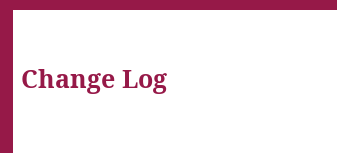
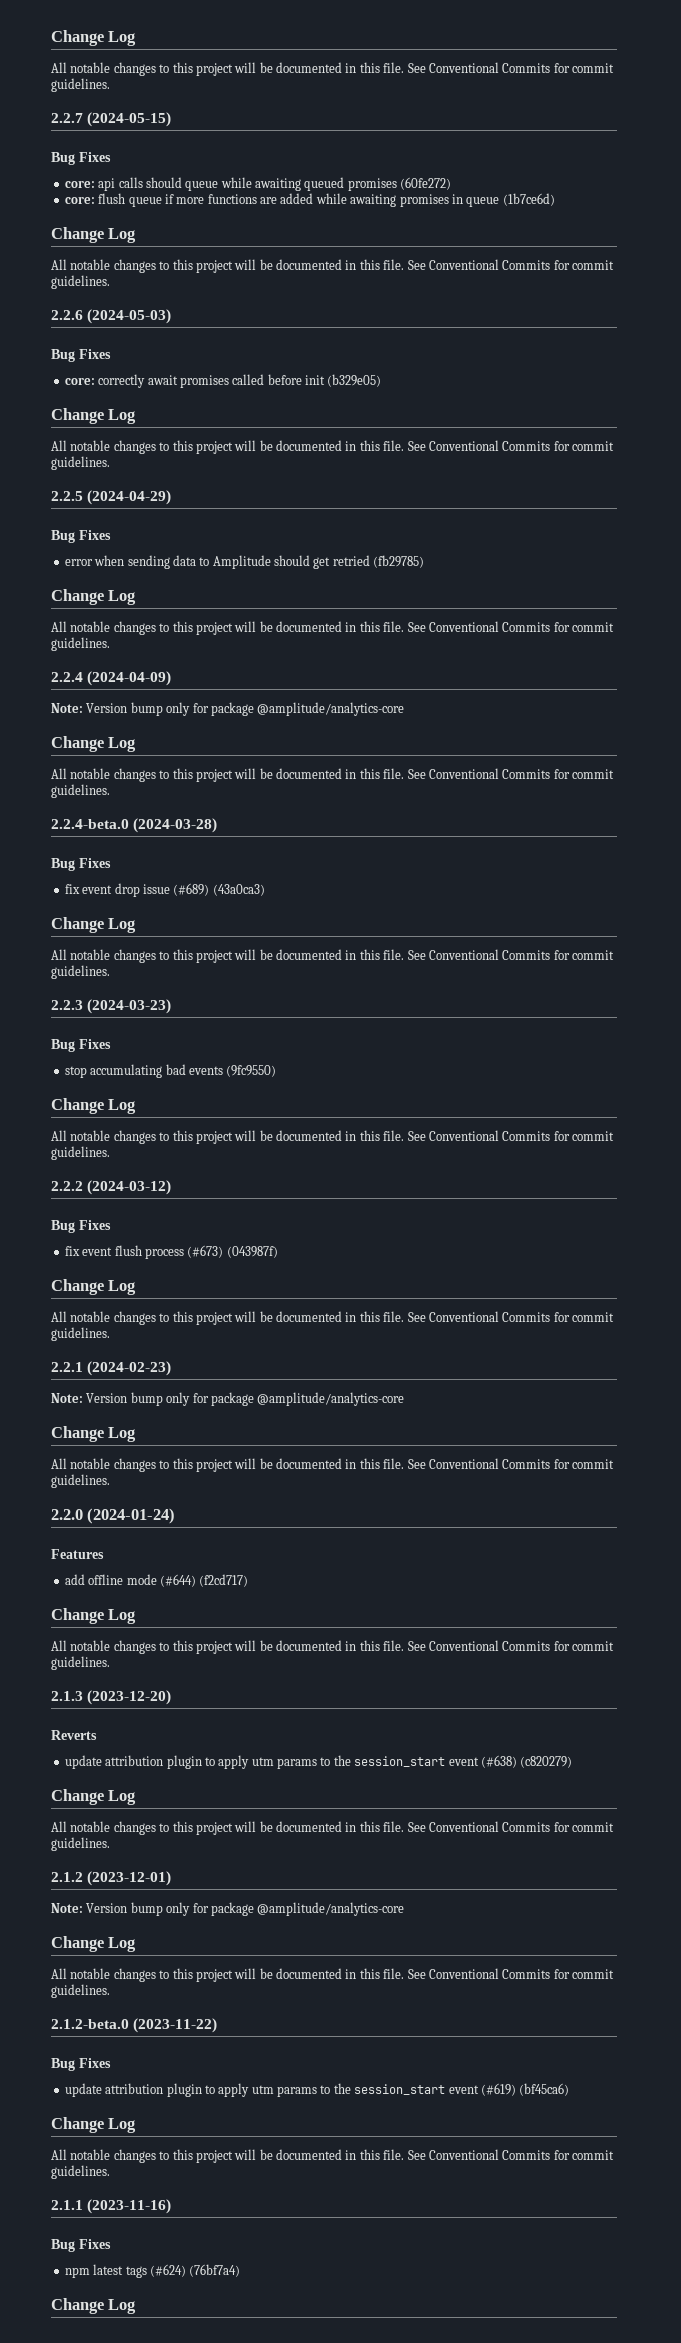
[21,69,167,94] Change Log -> [51,30,137,46] [51,62,614,76] [51,78,110,92] [51,112,172,127] [51,152,111,165] [64,177,452,191] [64,193,555,207] [51,227,137,243] [51,259,614,273] [51,275,110,289] [51,309,172,324] [51,349,111,362] [64,374,382,388] [51,408,137,424] [51,440,614,454] [51,456,110,470] [51,490,172,505] [51,530,111,543] [64,555,425,569] [51,589,137,605] [51,621,614,635] [51,637,110,651] [51,671,172,686] [51,702,405,716] [51,736,137,752] [51,768,614,782] [51,784,110,798] [51,818,218,833] [51,858,111,871] [64,883,265,897] [51,917,137,933] [51,949,614,963] [51,965,110,979] [51,999,172,1014] [51,1039,111,1052] [64,1064,277,1078] [51,1098,137,1114] [51,1130,614,1144] [51,1146,110,1160] [51,1180,172,1195] [51,1220,111,1233] [64,1245,278,1259] [51,1279,137,1295] [51,1311,614,1325] [51,1327,110,1341] [51,1361,172,1376] [51,1392,405,1406] [51,1426,137,1442] [51,1458,614,1472] [51,1474,110,1488] [51,1508,176,1524] [51,1549,104,1559] [64,1574,249,1587] [51,1608,137,1624] [51,1640,614,1654] [51,1656,110,1670] [51,1690,172,1705] [51,1730,97,1740] [64,1755,573,1769] [51,1789,137,1805] [51,1821,614,1835] [51,1837,110,1851] [51,1871,172,1886] [51,1902,405,1916] [51,1936,137,1952] [51,1968,614,1982] [51,1984,110,1998] [51,2018,218,2033] [51,2058,111,2071] [64,2083,570,2097] [51,2117,137,2133] [51,2149,614,2163] [51,2165,110,2179] [51,2199,172,2214] [51,2239,111,2252] [64,2264,241,2278] [51,2298,137,2314] Change Log // All notable changes to this project will be documented in this file. See Conventional Commits for commit guidelines. // 2.2.7 (2024-05-15) // Bug Fixes // core: api calls should queue while awaiting queued promises (60fe272) // core: flush queue if more functions are added while awaiting promises in queue (1b7ce6d) // Change Log // All notable changes to this project will be documented in this file. See Conventional Commits for commit guidelines. // 2.2.6 (2024-05-03) // Bug Fixes // core: correctly await promises called before init (b329e05) // Change Log // All notable changes to this project will be documented in this file. See Conventional Commits for commit guidelines. // 2.2.5 (2024-04-29) // Bug Fixes // error when sending data to Amplitude should get retried (fb29785) // Change Log // All notable changes to this project will be documented in this file. See Conventional Commits for commit guidelines. // 2.2.4 (2024-04-09) // Note: Version bump only for package @amplitude/analytics-core // Change Log // All notable changes to this project will be documented in this file. See Conventional Commits for commit guidelines. // 2.2.4-beta.0 (2024-03-28) // Bug Fixes // fix event drop issue (#689) (43a0ca3) // Change Log // All notable changes to this project will be documented in this file. See Conventional Commits for commit guidelines. // 2.2.3 (2024-03-23) // Bug Fixes // stop accumulating bad events (9fc9550) // Change Log // All notable changes to this project will be documented in this file. See Conventional Commits for commit guidelines. // 2.2.2 (2024-03-12) // Bug Fixes // fix event flush process (#673) (043987f) // Change Log // All notable changes to this project will be documented in this file. See Conventional Commits for commit guidelines. // 2.2.1 (2024-02-23) // Note: Version bump only for package @amplitude/analytics-core // Change Log // All notable changes to this project will be documented in this file. See Conventional Commits for commit guidelines. // 2.2.0 (2024-01-24) // Features // add offline mode (#644) (f2cd717) // Change Log // All notable changes to this project will be documented in this file. See Conventional Commits for commit guidelines. // 2.1.3 (2023-12-20) // Reverts // update attribution plugin to apply utm params to the session_start event (#638) (c820279) // Change Log // All notable changes to this project will be documented in this file. See Conventional Commits for commit guidelines. // 2.1.2 (2023-12-01) // Note: Version bump only for package @amplitude/analytics-core // Change Log // All notable changes to this project will be documented in this file. See Conventional Commits for commit guidelines. // 2.1.2-beta.0 (2023-11-22) // Bug Fixes // update attribution plugin to apply utm params to the session_start event (#619) (bf45ca6) // Change Log // All notable changes to this project will be documented in this file. See Conventional Commits for commit guidelines. // 2.1.1 (2023-11-16) // Bug Fixes // npm latest tags (#624) (76bf7a4) // Change Log

